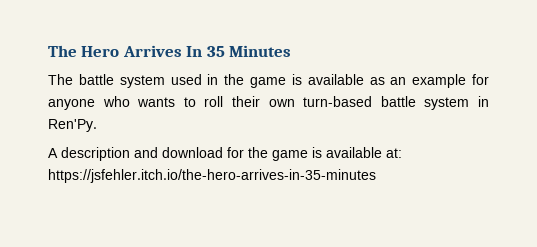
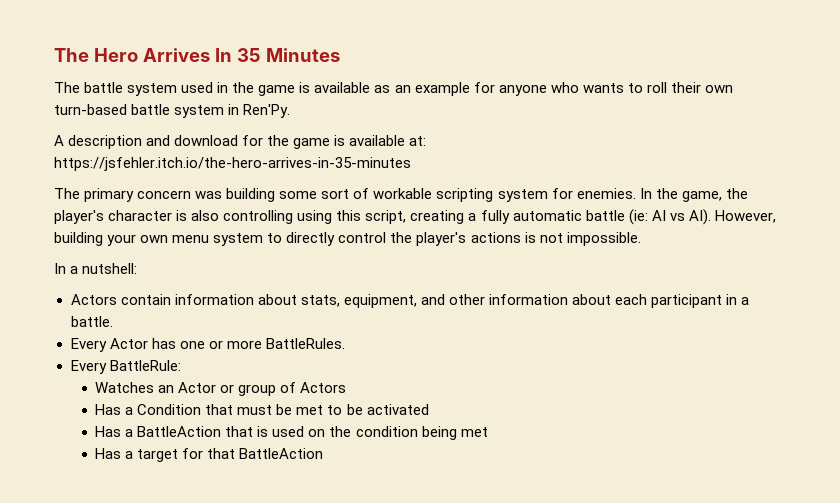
(376, 176) none -> [54,188,748,202] [54,209,776,225] [54,232,641,246] [54,263,138,274] [70,294,750,308] [70,316,113,327] [70,338,345,352] [70,360,181,374] [95,382,347,396] [95,404,429,415] [95,426,488,440] [95,448,324,462] // The primary concern was building some sort of workable scripting system for enemies. In the game, the player's character is also controlling using this script, creating a fully automatic battle (ie: AI vs AI). However, building your own menu system to directly control the player's actions is not impossible. // In a nutshell: // Actors contain information about stats, equipment, and other information about each participant in a battle. // Every Actor has one or more BattleRules. // Every BattleRule: // Watches an Actor or group of Actors // Has a Condition that must be met to be activated // Has a BattleAction that is used on the condition being met // Has a target for that BattleAction

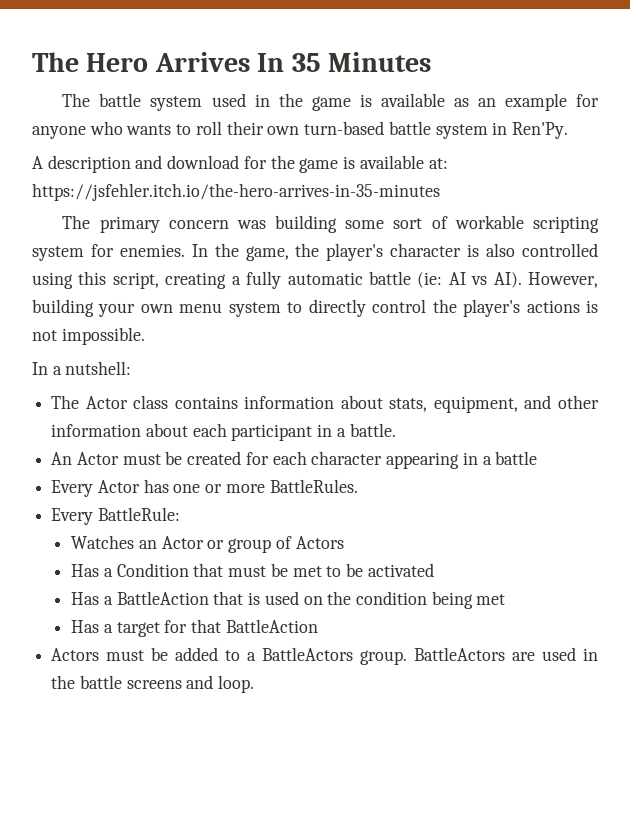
[223,210,294,224] controlling -> [522,243,599,257] controlled
[70,294,171,305] Actors contain -> [51,395,238,409] The Actor class contains
(113, 321) none -> [51,451,538,469] // An Actor must be created for each character appearing in a battle
(324, 453) none -> [51,647,598,665] [51,675,255,693] // Actors must be added to a BattleActors group. BattleActors are used in the battle screens and loop.

